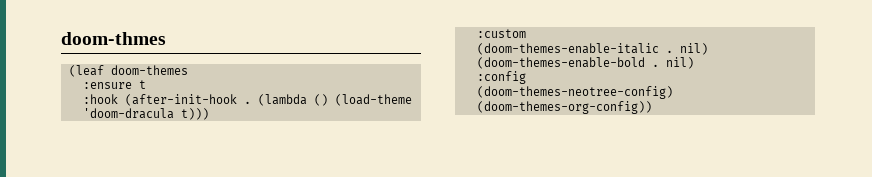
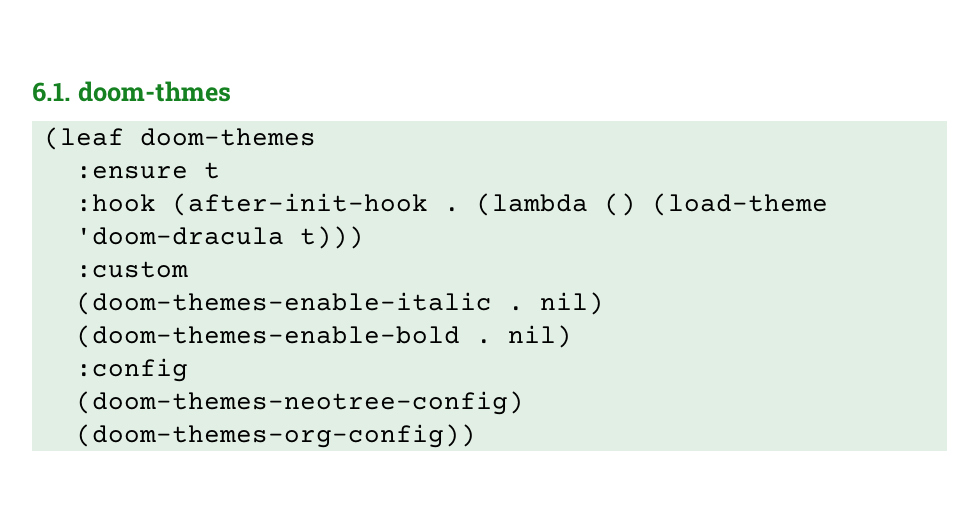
(61, 38) none -> [32,82,71,102] 6.1.

